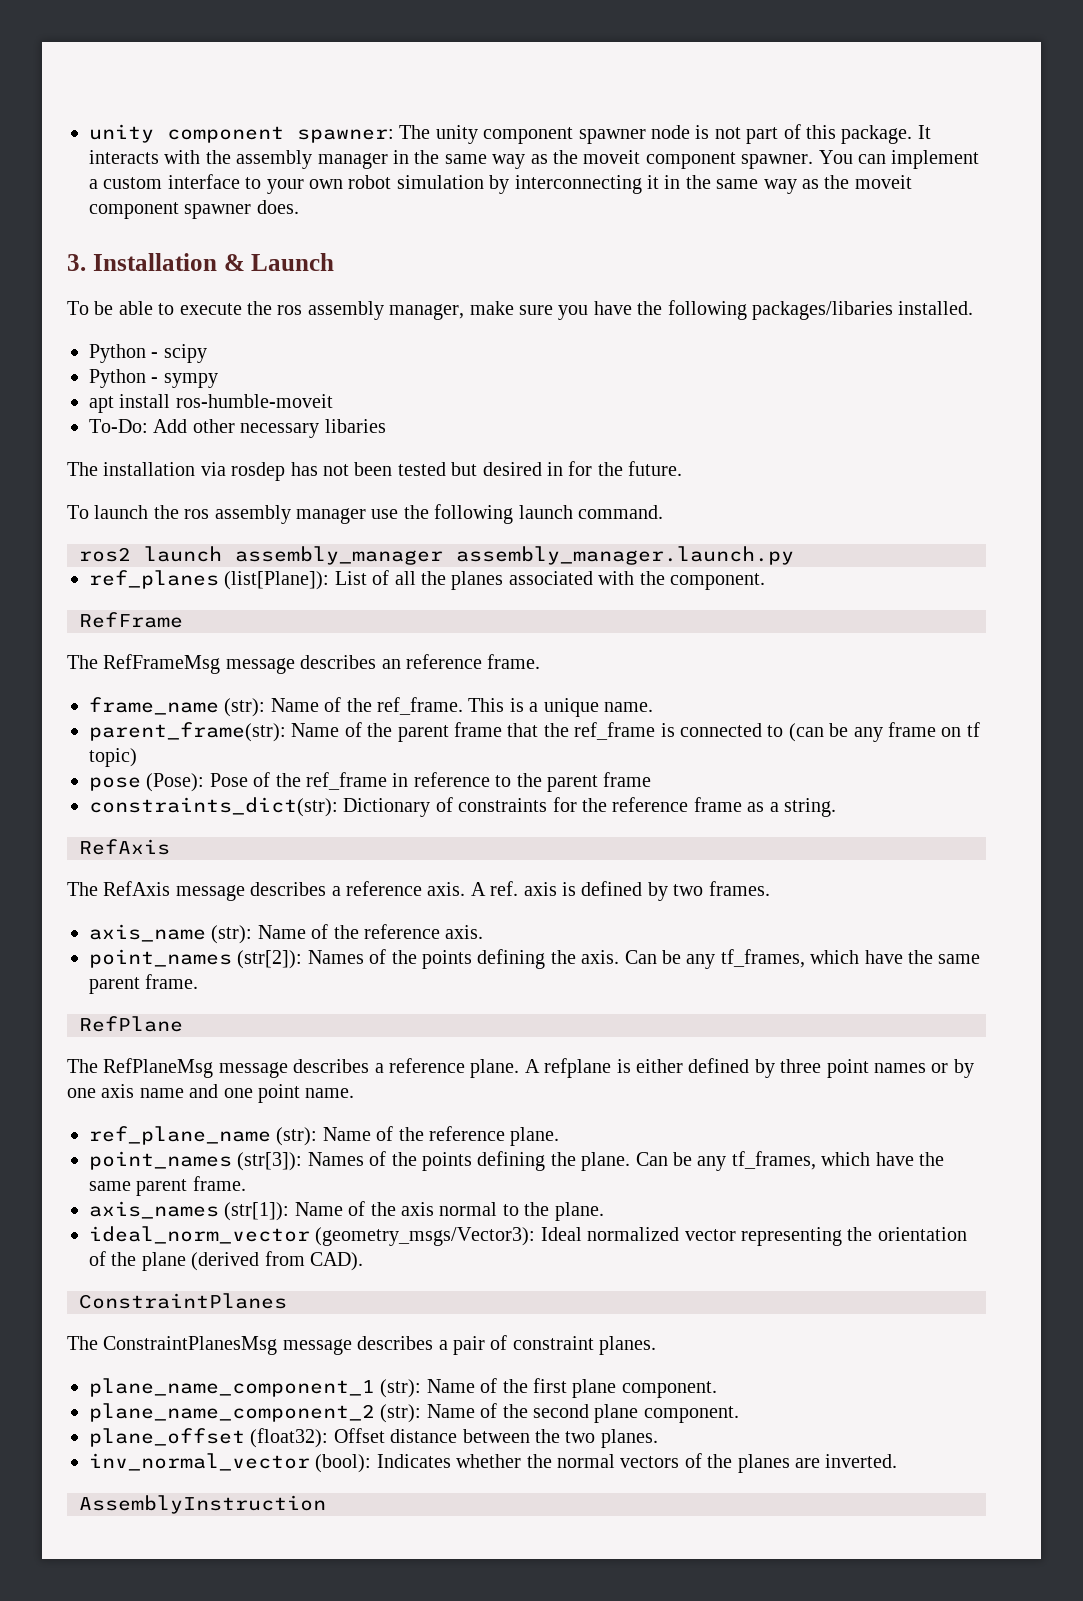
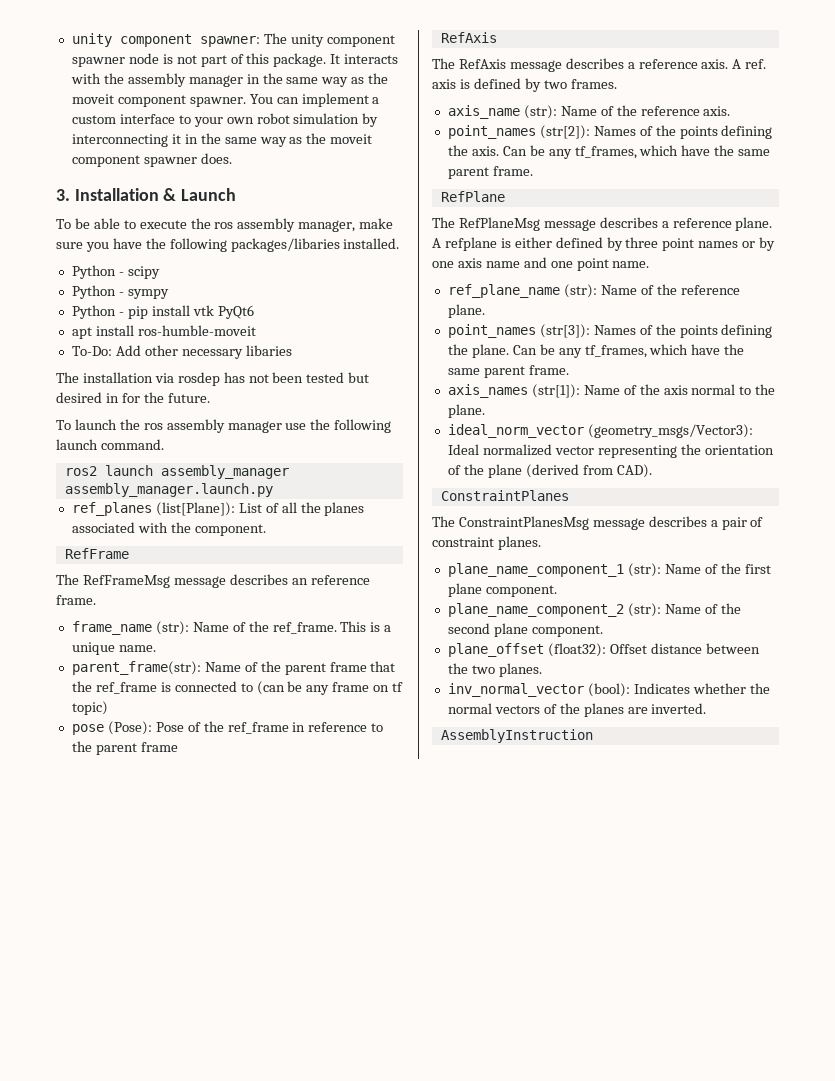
(218, 380) none -> [71,305,254,319] // Python - pip install vtk PyQt6
[89,797,836,817] // constraints_dict(str): Dictionary of constraints for the reference frame as a string. -> (178, 747) none

